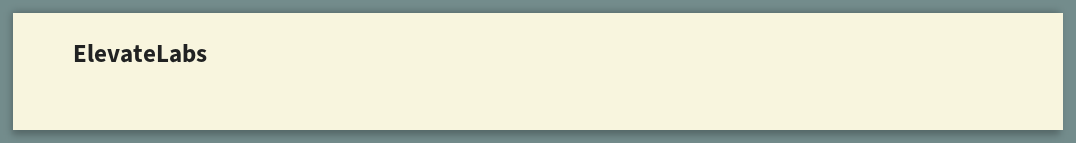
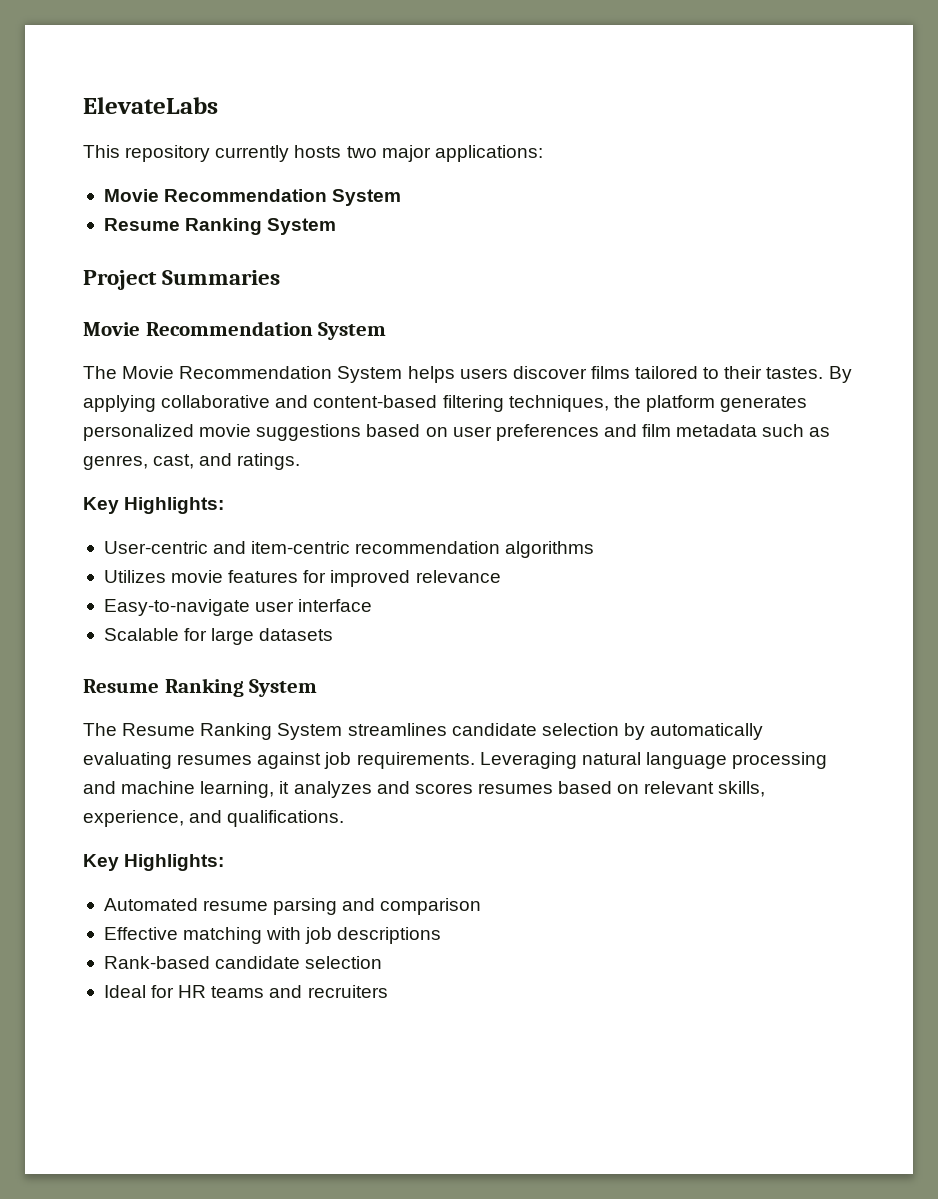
(207, 53) none -> [83,145,543,162] [103,189,402,206] [103,218,337,235] [83,270,281,290] [83,321,387,340] [83,366,852,383] [83,395,808,412] [83,424,831,441] [83,453,301,470] [83,497,225,514] [103,541,595,558] [103,570,501,587] [103,599,373,616] [103,628,334,645] [83,678,318,697] [83,723,764,740] [83,752,828,769] [83,781,766,798] [83,810,345,827] [83,854,225,871] [103,898,482,915] [103,927,442,944] [103,956,383,969] [103,985,388,998] // This repository currently hosts two major applications: // Movie Recommendation System // Resume Ranking System // Project Summaries // Movie Recommendation System // The Movie Recommendation System helps users discover films tailored to their tastes. By applying collaborative and content-based filtering techniques, the platform generates personalized movie suggestions based on user preferences and film metadata such as genres, cast, and ratings. // Key Highlights: // User-centric and item-centric recommendation algorithms // Utilizes movie features for improved relevance // Easy-to-navigate user interface // Scalable for large datasets // Resume Ranking System // The Resume Ranking System streamlines candidate selection by automatically evaluating resumes against job requirements. Leveraging natural language processing and machine learning, it analyzes and scores resumes based on relevant skills, experience, and qualifications. // Key Highlights: // Automated resume parsing and comparison // Effective matching with job descriptions // Rank-based candidate selection // Ideal for HR teams and recruiters

